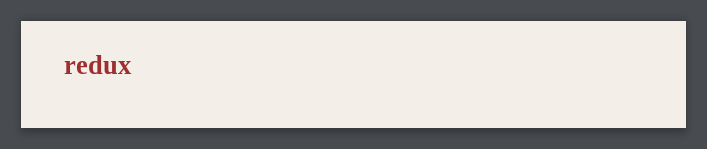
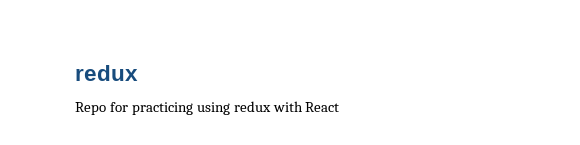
[64,55,132,74] redux -> [75,65,138,81] [75,101,340,115] redux // Repo for practicing using redux with React

